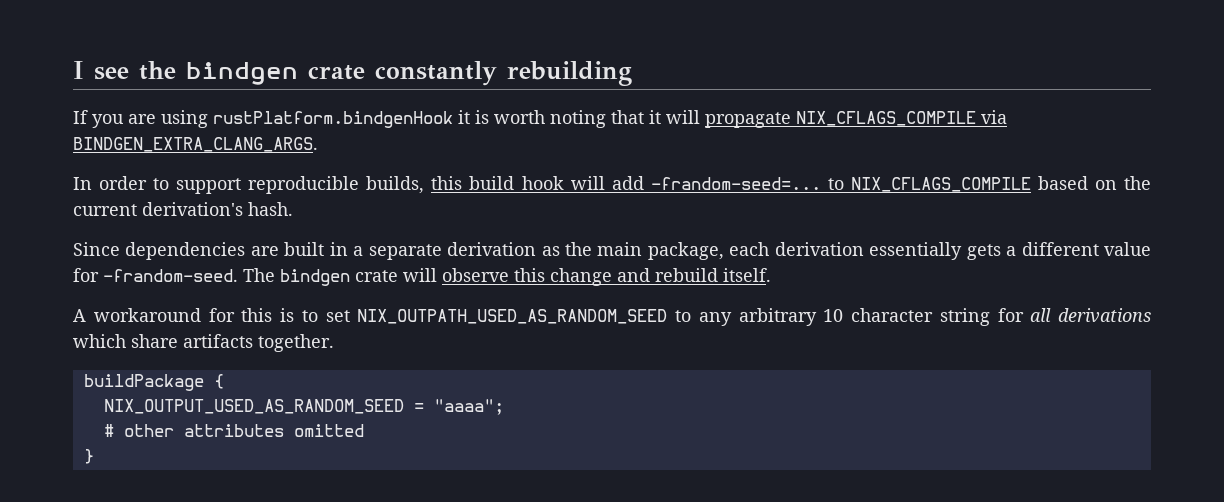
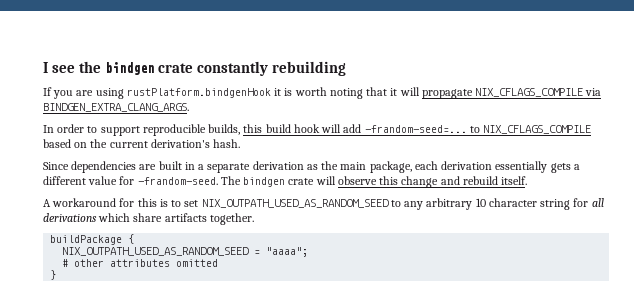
[103,399,404,414] NIX_OUTPUT_USED_AS_RANDOM_SEED -> [62,247,250,256] NIX_OUTPATH_USED_AS_RANDOM_SEED

